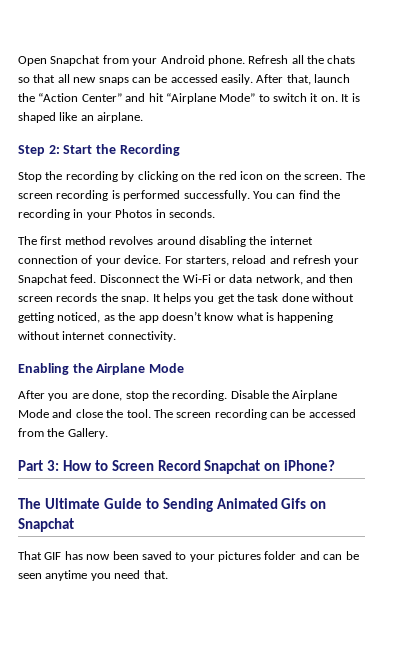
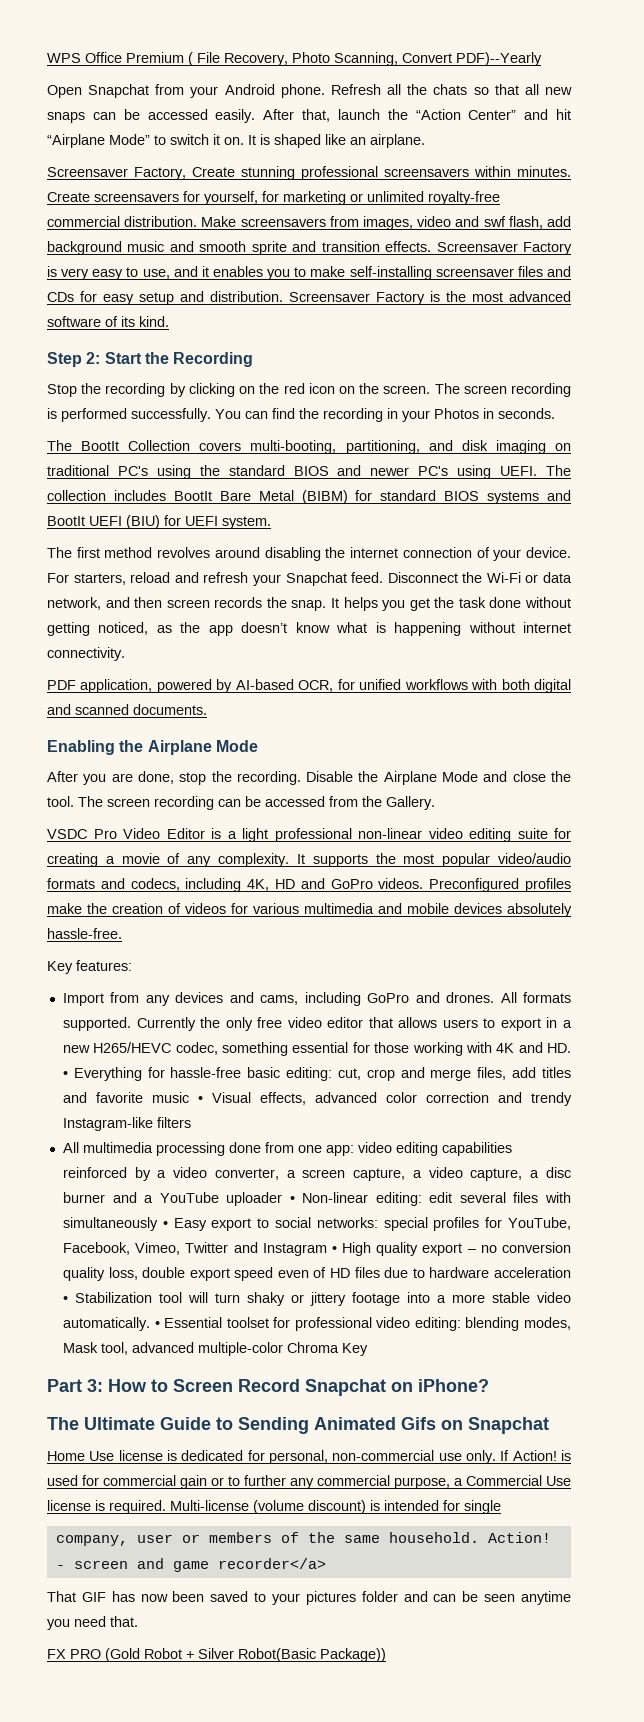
(18, 61) none -> [47,52,542,66] WPS Office Premium ( File Recovery, Photo Scanning, Convert PDF)--Yearly //
(144, 117) none -> [47,166,571,180] [47,191,500,205] [47,216,571,230] [47,241,573,255] [47,266,571,280] [47,291,571,305] [47,316,169,327] // Screensaver Factory, Create stunning professional screensavers within minutes. Create screensavers for yourself, for marketing or unlimited royalty-free commercial distribution. Make screensavers from images, video and swf flash, add background music and smooth sprite and transition effects. Screensaver Factory is very easy to use, and it enables you to make self-installing screensaver files and CDs for easy setup and distribution. Screensaver Factory is the most advanced software of its kind.
(215, 213) none -> [47,440,571,454] [47,465,572,479] [47,490,571,504] [47,515,271,529] // The BootIt Collection covers multi-booting, partitioning, and disk imaging on traditional PC's using the standard BIOS and newer PC's using UEFI. The collection includes BootIt Bare Metal (BIBM) for standard BIOS systems and BootIt UEFI (BIU) for UEFI system.
(176, 336) none -> [47,679,571,693] [47,704,207,715] // PDF application, powered by AI-based OCR, for unified workflows with both digital and scanned documents.
(108, 433) none -> [47,828,571,842] [47,853,571,867] [47,878,572,892] [47,903,572,917] [47,928,122,939] [47,960,132,974] [62,992,571,1006] [62,1017,573,1031] [62,1042,571,1056] [62,1067,571,1081] [62,1092,572,1106] [62,1117,191,1131] [62,1142,512,1156] [62,1167,571,1181] [62,1192,571,1206] [62,1217,571,1231] [62,1242,571,1256] [62,1267,571,1281] [62,1292,571,1306] [62,1317,572,1331] [62,1342,368,1356] // VSDC Pro Video Editor is a light professional non-linear video editing suite for creating a movie of any complexity. It supports the most popular video/audio formats and codecs, including 4K, HD and GoPro videos. Preconfigured profiles make the creation of videos for various multimedia and mobile devices absolutely hassle-free. // Key features: // Import from any devices and cams, including GoPro and drones. All formats supported. Сurrently the only free video editor that allows users to export in a new H265/HEVC codec, something essential for those working with 4K and HD. • Everything for hassle-free basic editing: cut, crop and merge files, add titles and favorite music • Visual effects, advanced color correction and trendy Instagram-like filters // All multimedia processing done from one app: video editing capabilities reinforced by a video converter, a screen capture, a video capture, a disc burner and a YouTube uploader • Non-linear editing: edit several files with simultaneously • Easy export to social networks: special profiles for YouTube, Facebook, Vimeo, Twitter and Instagram • High quality export – no conversion quality loss, double export speed even of HD files due to hardware acceleration • Stabilization tool will turn shaky or jittery footage into a more stable video automatically. • Essential toolset for professional video editing: blending modes, Mask tool, advanced multiple-color Chroma Key
(74, 525) none -> [47,1450,571,1464] [47,1475,571,1489] [47,1500,501,1514] [55,1532,551,1546] [55,1558,326,1572] // Home Use license is dedicated for personal, non-commercial use only. If Action! is used for commercial gain or to further any commercial purpose, a Commercial Use license is required. Multi-license (volume discount) is intended for single // company, user or members of the same household. Action! - screen and game recorder</a>
(168, 574) none -> [47,1648,386,1662] // FX PRO (Gold Robot + Silver Robot(Basic Package))

